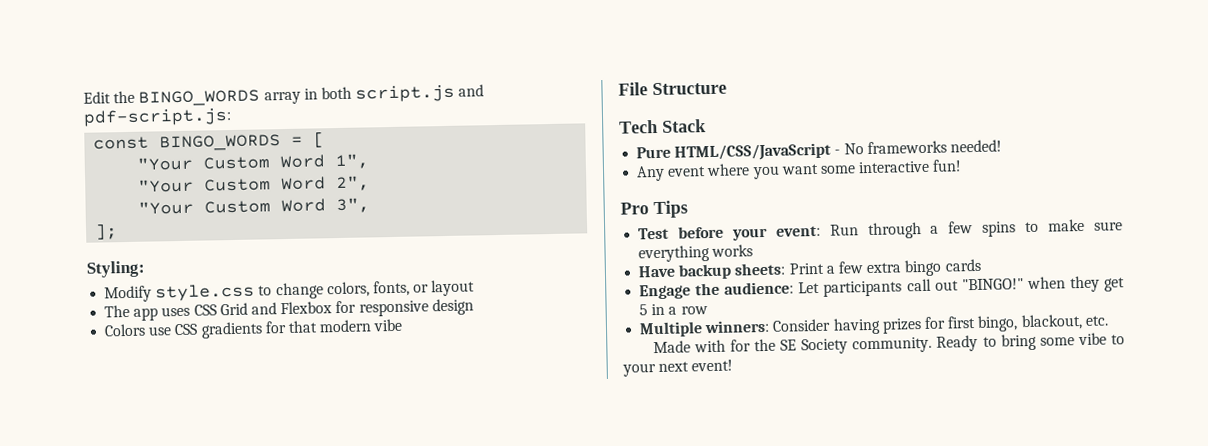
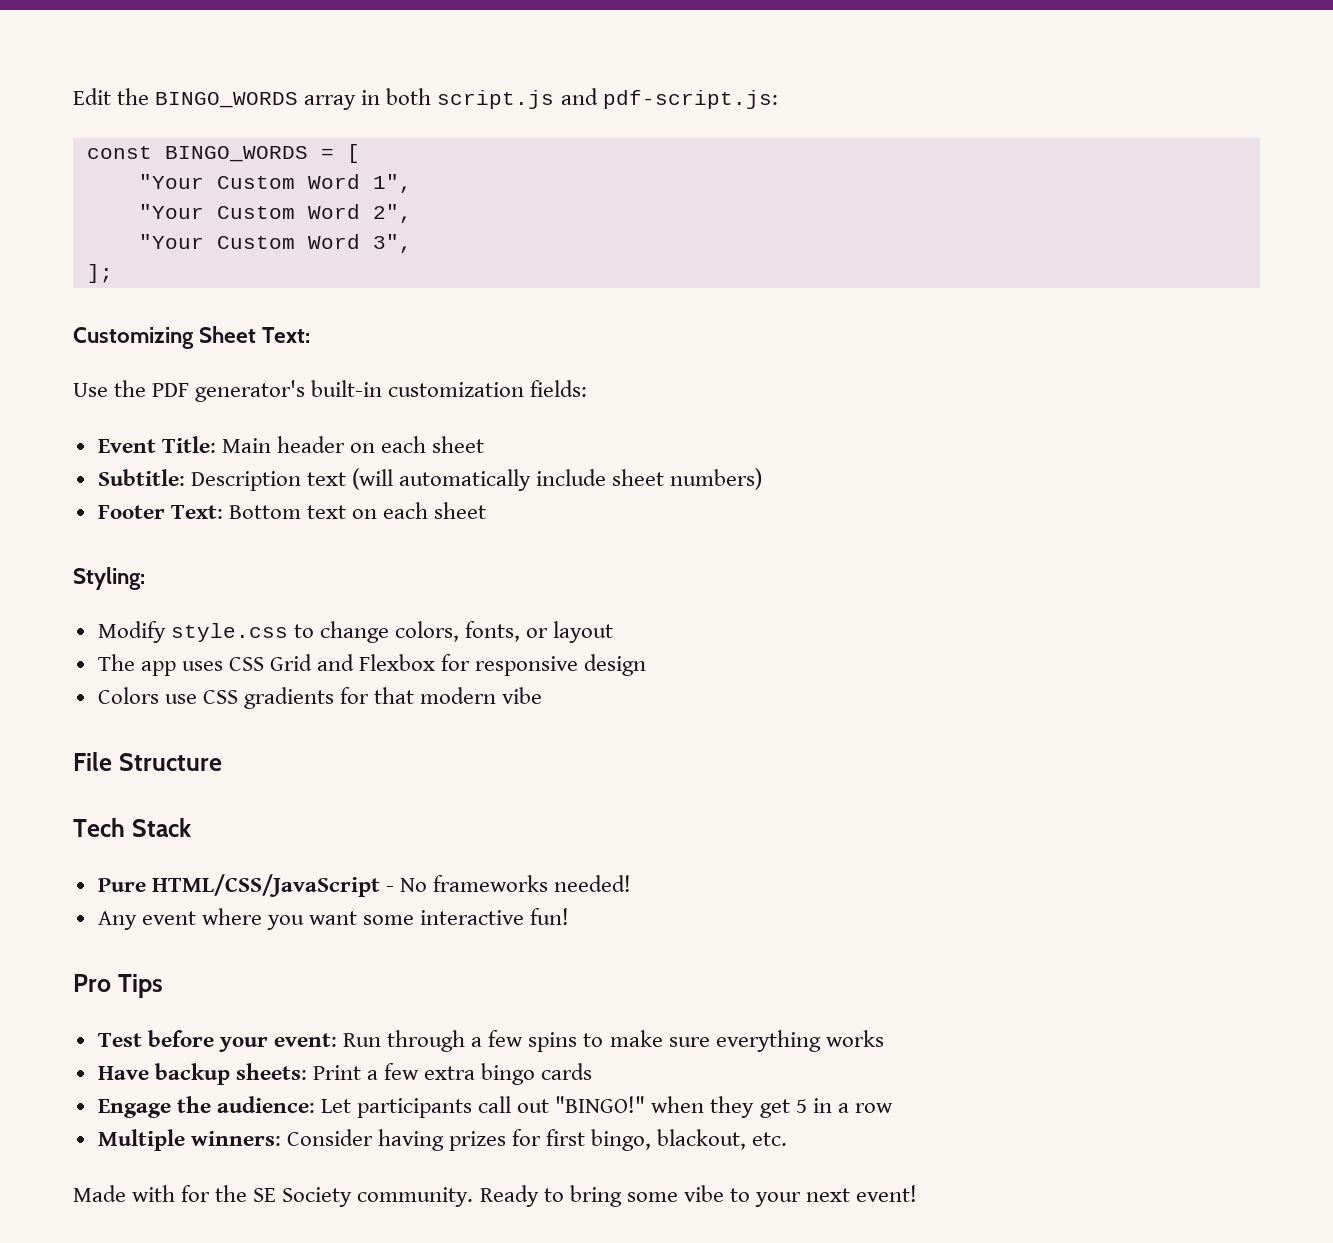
(119, 231) none -> [73,326,311,349] [73,380,588,402] [97,436,485,453] [97,468,763,491] [97,502,487,519] // Customizing Sheet Text: // Use the PDF generator's built-in customization fields: // Event Title: Main header on each sheet // Subtitle: Description text (will automatically include sheet numbers) // Footer Text: Bottom text on each sheet

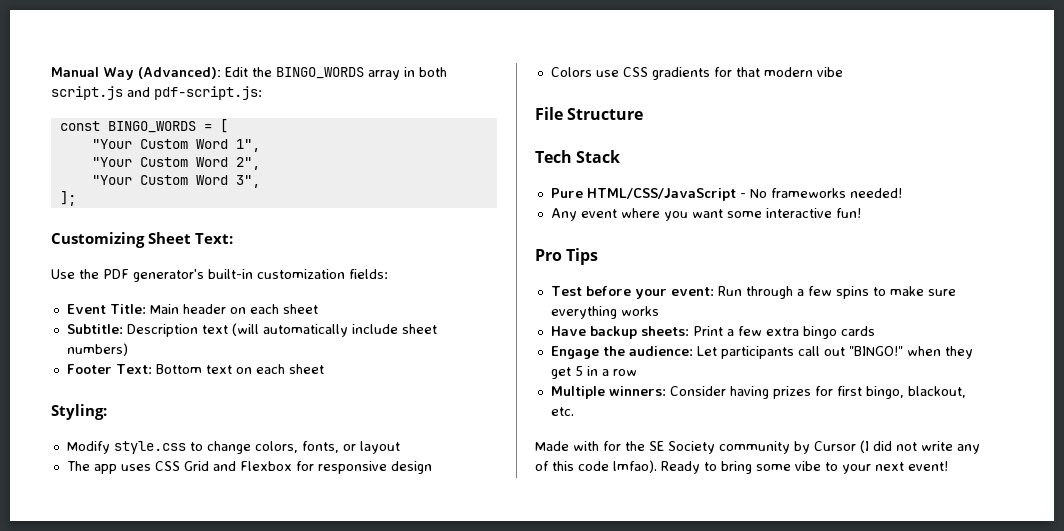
(73, 96) none -> [51,67,221,80] Manual Way (Advanced):
[357,1187,474,1207] community. -> [719,440,980,454] [535,460,657,473] community by Cursor (I did not write any of this code lmfao).

